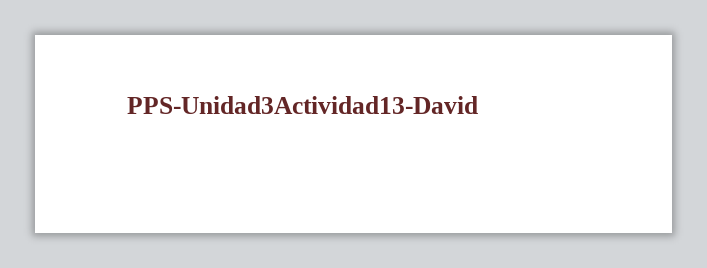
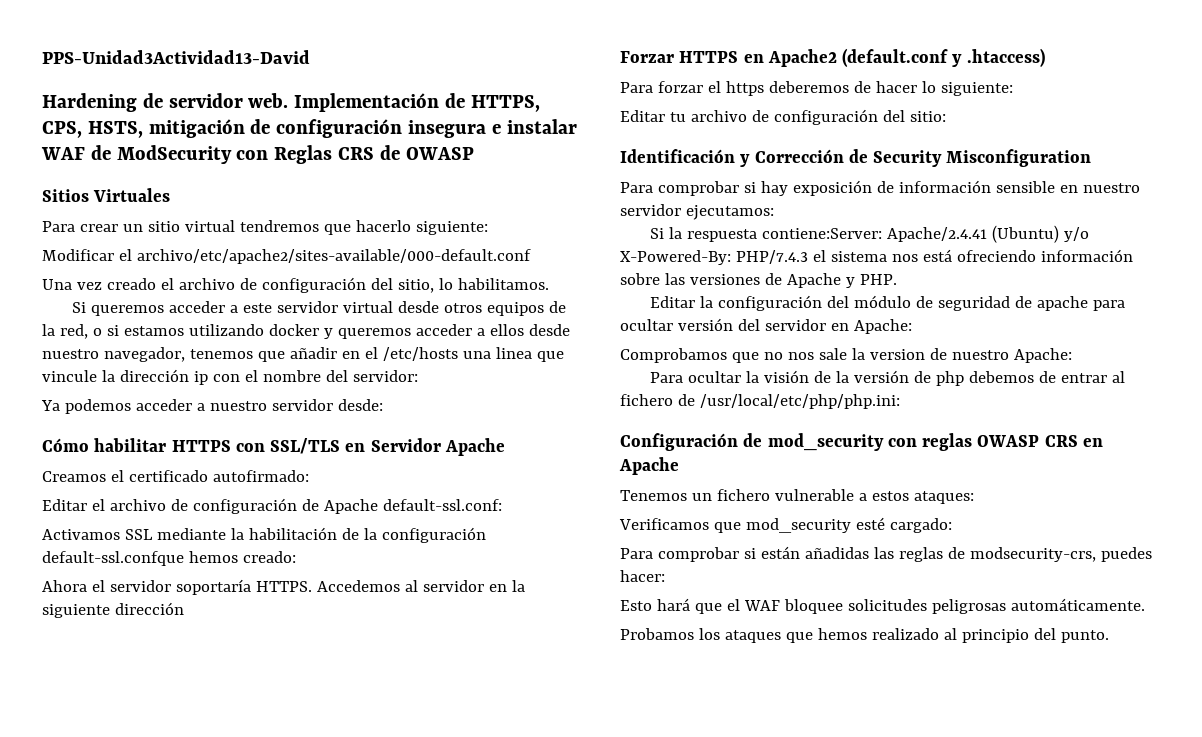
(478, 105) none -> [42,93,540,112] [42,119,577,138] [41,145,474,164] [42,188,171,202] [42,220,488,235] [42,249,531,264] [42,277,549,293] [71,301,566,316] [42,324,570,339] [42,347,564,362] [42,369,418,385] [41,399,383,414] [42,438,505,456] [42,470,309,482] [42,498,502,514] [42,527,486,543] [42,551,296,566] [42,579,525,595] [42,602,184,618] [620,48,1045,67] [620,81,1013,96] [620,109,946,125] [620,149,1092,167] [620,180,1140,196] [620,204,774,220] [649,225,1089,243] [620,249,1133,265] [620,273,897,288] [649,295,1125,311] [620,318,912,334] [620,348,1072,363] [649,370,1125,386] [620,394,900,409] [620,433,1103,451] [619,457,679,475] [620,489,974,504] [619,517,952,533] [620,546,1152,562] [620,570,665,582] [620,598,1145,614] [620,628,1109,643] // Hardening de servidor web. Implementación de HTTPS, CPS, HSTS, mitigación de configuración insegura e instalar WAF de ModSecurity con Reglas CRS de OWASP // Sitios Virtuales // Para crear un sitio virtual tendremos que hacerlo siguiente: // Modificar el archivo/etc/apache2/sites-available/000-default.conf // Una vez creado el archivo de configuración del sitio, lo habilitamos. // Si queremos acceder a este servidor virtual desde otros equipos de la red, o si estamos utilizando docker y queremos acceder a ellos desde nuestro navegador, tenemos que añadir en el /etc/hosts una linea que vincule la dirección ip con el nombre del servidor: // Ya podemos acceder a nuestro servidor desde: // Cómo habilitar HTTPS con SSL/TLS en Servidor Apache // Creamos el certificado autofirmado: // Editar el archivo de configuración de Apache default-ssl.conf: // Activamos SSL mediante la habilitación de la configuración default-ssl.confque hemos creado: // Ahora el servidor soportaría HTTPS. Accedemos al servidor en la siguiente dirección // Forzar HTTPS en Apache2 (default.conf y .htaccess) // Para forzar el https deberemos de hacer lo siguiente: // Editar tu archivo de configuración del sitio: // Identificación y Corrección de Security Misconfiguration // Para comprobar si hay exposición de información sensible en nuestro servidor ejecutamos: // Si la respuesta contiene:Server: Apache/2.4.41 (Ubuntu) y/o X-Powered-By: PHP/7.4.3 el sistema nos está ofreciendo información sobre las versiones de Apache y PHP. // Editar la configuración del módulo de seguridad de apache para ocultar versión del servidor en Apache: // Comprobamos que no nos sale la version de nuestro Apache: // Para ocultar la visión de la versión de php debemos de entrar al fichero de /usr/local/etc/php/php.ini: // Configuración de mod_security con reglas OWASP CRS en Apache // Tenemos un fichero vulnerable a estos ataques: // Verificamos que mod_security esté cargado: // Para comprobar si están añadidas las reglas de modsecurity-crs, puedes hacer: // Esto hará que el WAF bloquee solicitudes peligrosas automáticamente. // Probamos los ataques que hemos realizado al principio del punto.

